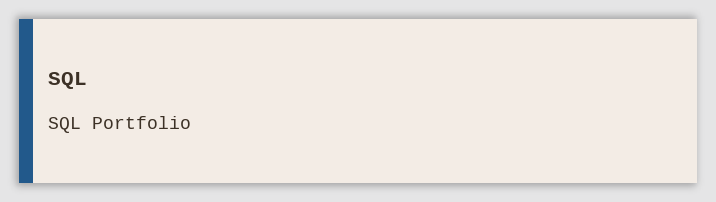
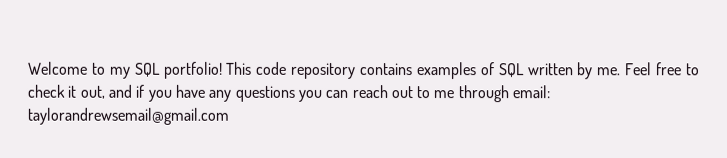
[48,72,87,89] [48,116,191,133] SQL // SQL Portfolio -> [28,61,700,80] [27,84,551,103] [27,107,229,125] Welcome to my SQL portfolio! This code repository contains examples of SQL written by me. Feel free to check it out, and if you have any questions you can reach out to me through email: taylorandrewsemail@gmail.com

